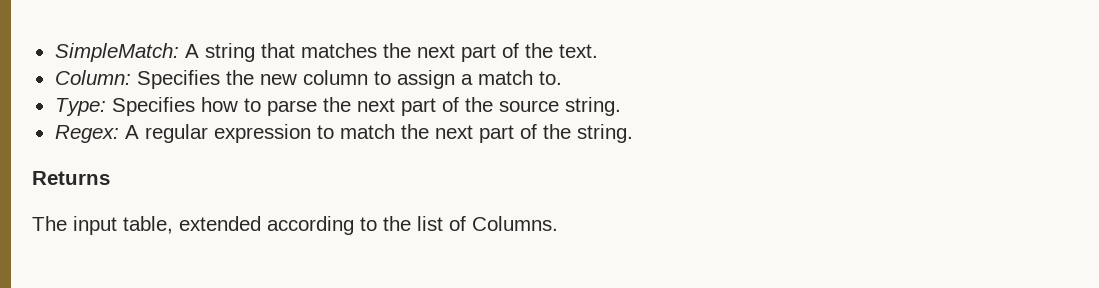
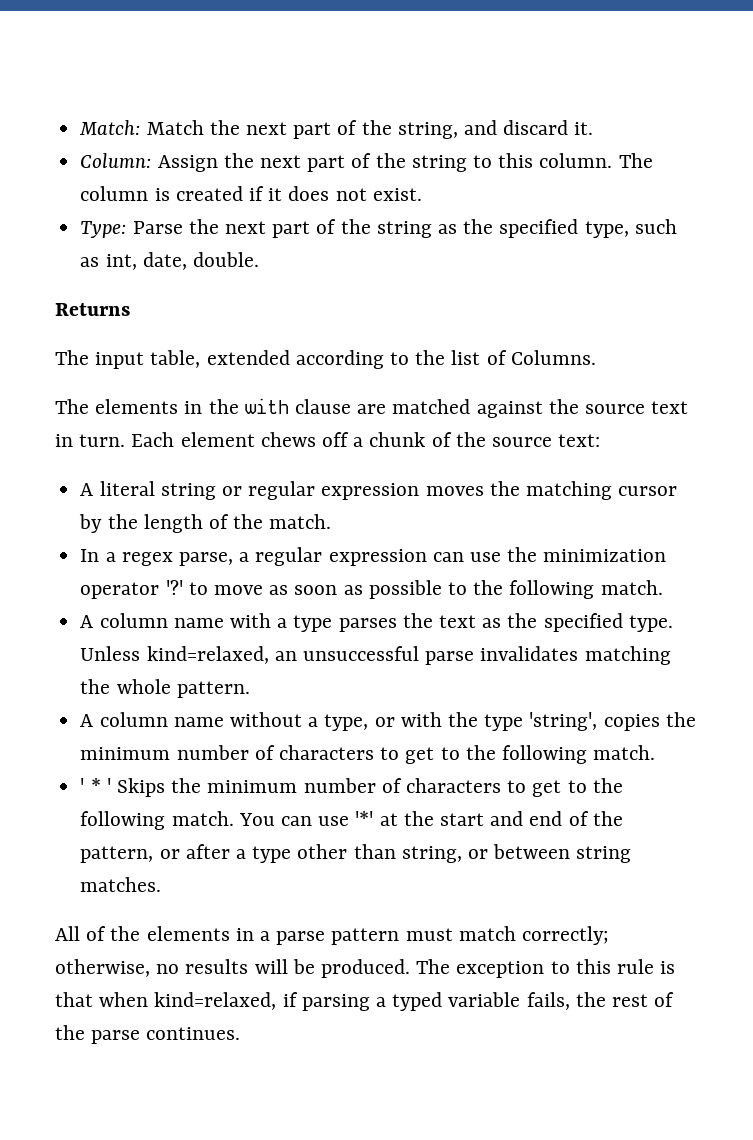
[54,43,598,62] [54,70,562,89] [54,97,621,116] [54,124,633,143] SimpleMatch: A string that matches the next part of the text. // Column: Specifies the new column to assign a match to. // Type: Specifies how to parse the next part of the source string. // Regex: A regular expression to match the next part of the string. -> [79,120,594,139] [80,153,653,172] [80,186,422,201] [80,219,677,238] [80,252,259,270] Match: Match the next part of the string, and discard it. // Column: Assign the next part of the string to this column. The column is created if it does not exist. // Type: Parse the next part of the string as the specified type, such as int, date, double.
(558, 223) none -> [55,398,689,418] [55,432,601,447] [80,481,678,500] [79,514,332,533] [80,547,667,566] [80,580,663,599] [80,613,673,632] [80,646,671,665] [80,679,250,698] [80,712,696,731] [80,745,656,764] [80,778,623,797] [80,811,623,830] [80,844,632,863] [80,877,162,892] [55,926,610,945] [55,959,676,978] [55,992,675,1011] [55,1025,241,1044] // The elements in the with clause are matched against the source text in turn. Each element chews off a chunk of the source text: // A literal string or regular expression moves the matching cursor by the length of the match. // In a regex parse, a regular expression can use the minimization operator '?' to move as soon as possible to the following match. // A column name with a type parses the text as the specified type. Unless kind=relaxed, an unsuccessful parse invalidates matching the whole pattern. // A column name without a type, or with the type 'string', copies the minimum number of characters to get to the following match. // ' * ' Skips the minimum number of characters to get to the following match. You can use '*' at the start and end of the pattern, or after a type other than string, or between string matches. // All of the elements in a parse pattern must match correctly; otherwise, no results will be produced. The exception to this rule is that when kind=relaxed, if parsing a typed variable fails, the rest of the parse continues.

